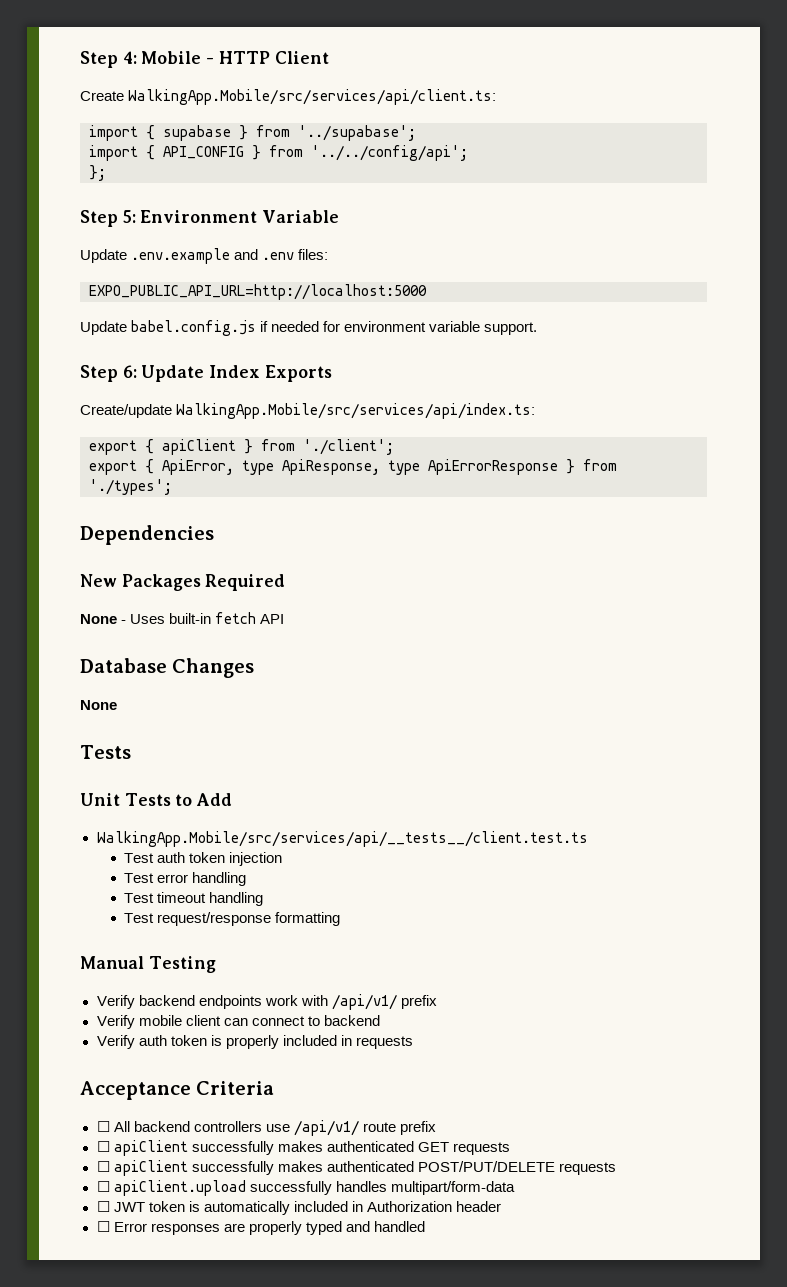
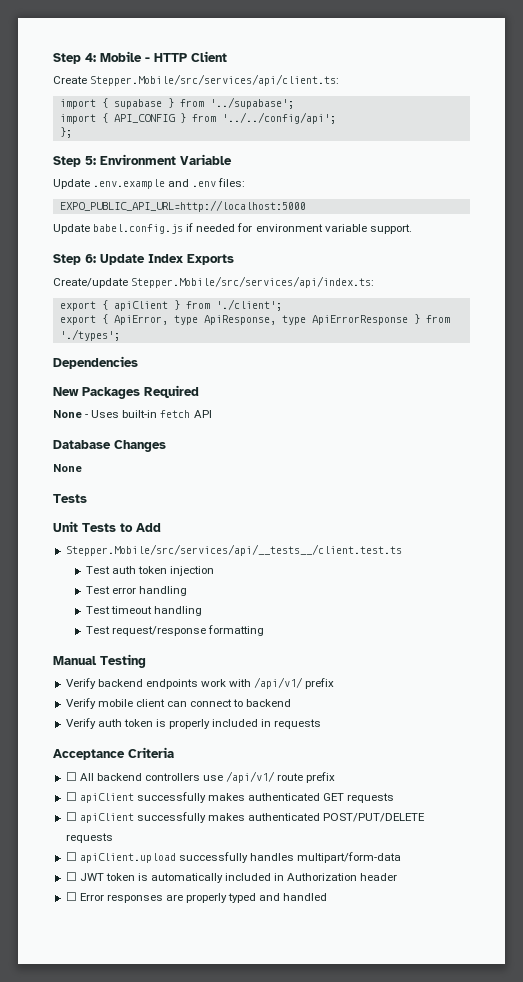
[128,89,497,105] WalkingApp.Mobile/src/services/api/client.ts: -> [90,74,340,86] Stepper.Mobile/src/services/api/client.ts:
[176,403,536,419] WalkingApp.Mobile/src/services/api/index.ts: -> [131,276,375,288] Stepper.Mobile/src/services/api/index.ts:
[96,831,588,847] WalkingApp.Mobile/src/services/api/__tests__/client.test.ts -> [65,544,402,556] Stepper.Mobile/src/services/api/__tests__/client.test.ts

